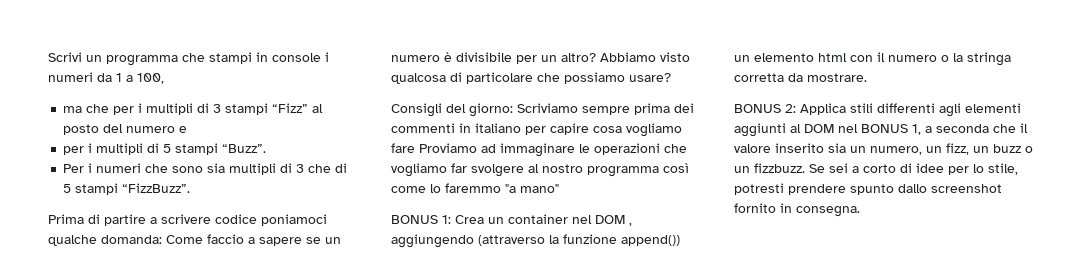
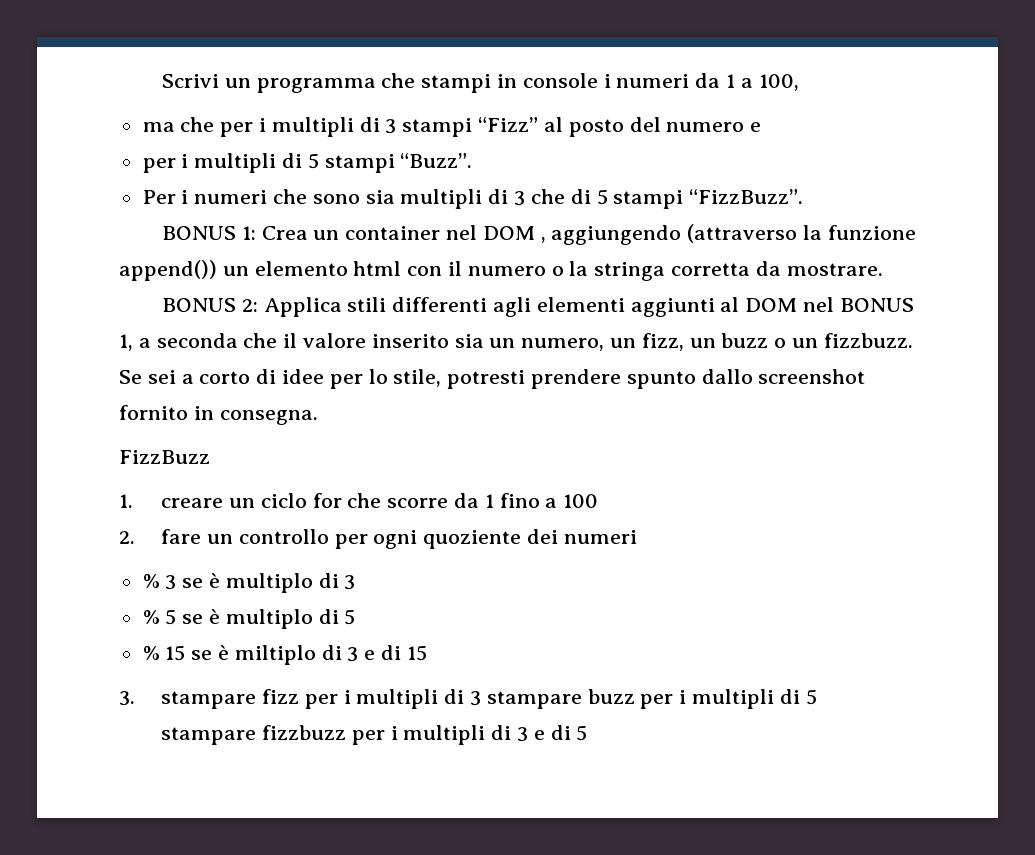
[48,214,327,226] [48,234,341,246] [391,52,690,64] [391,72,671,84] [391,103,694,117] [391,123,682,137] [391,143,687,157] [391,163,689,177] [391,183,559,193] // Prima di partire a scrivere codice poniamoci qualche domanda: Come faccio a sapere se un numero è divisibile per un altro? Abbiamo visto qualcosa di particolare che possiamo usare? // Consigli del giorno: Scriviamo sempre prima dei commenti in italiano per capire cosa vogliamo fare Proviamo ad immaginare le operazioni che vogliamo far svolgere al nostro programma così come lo faremmo "a mano" -> (804, 196) none
(860, 211) none -> [119,450,210,464] [119,493,599,508] [119,529,637,549] [142,573,356,593] [142,609,356,629] [142,645,427,665] [119,689,817,709] [161,725,588,745] // FizzBuzz // 1. creare un ciclo for che scorre da 1 fino a 100 // 2. fare un controllo per ogni quoziente dei numeri // % 3 se è multiplo di 3 // % 5 se è multiplo di 5 // % 15 se è miltiplo di 3 e di 15 // 3. stampare fizz per i multipli di 3 stampare buzz per i multipli di 5 stampare fizzbuzz per i multipli di 3 e di 5

